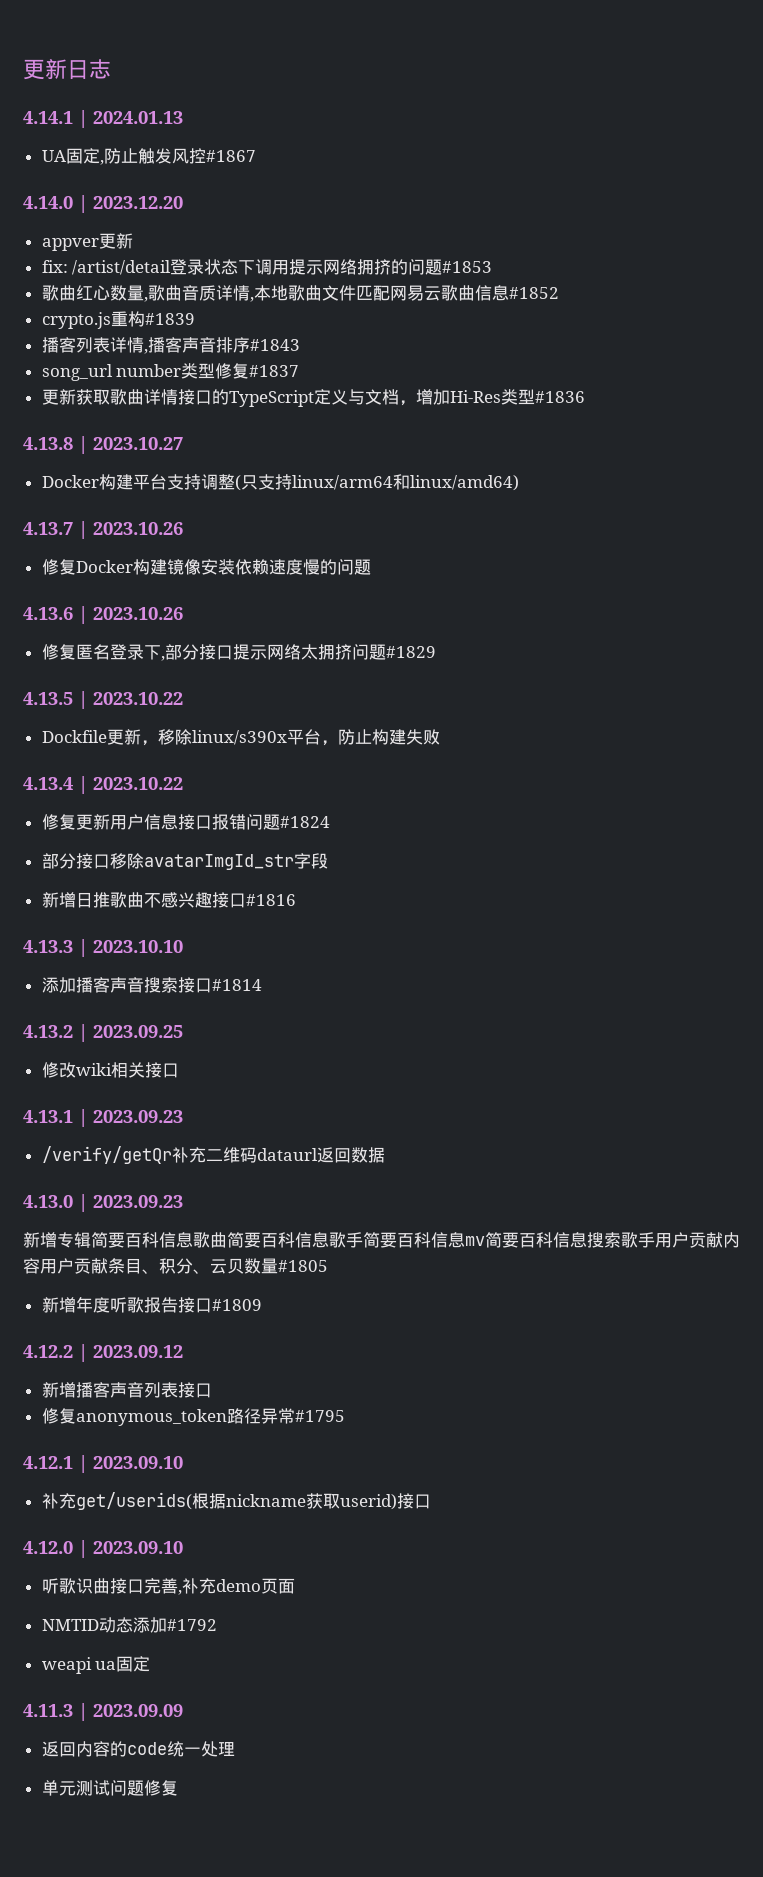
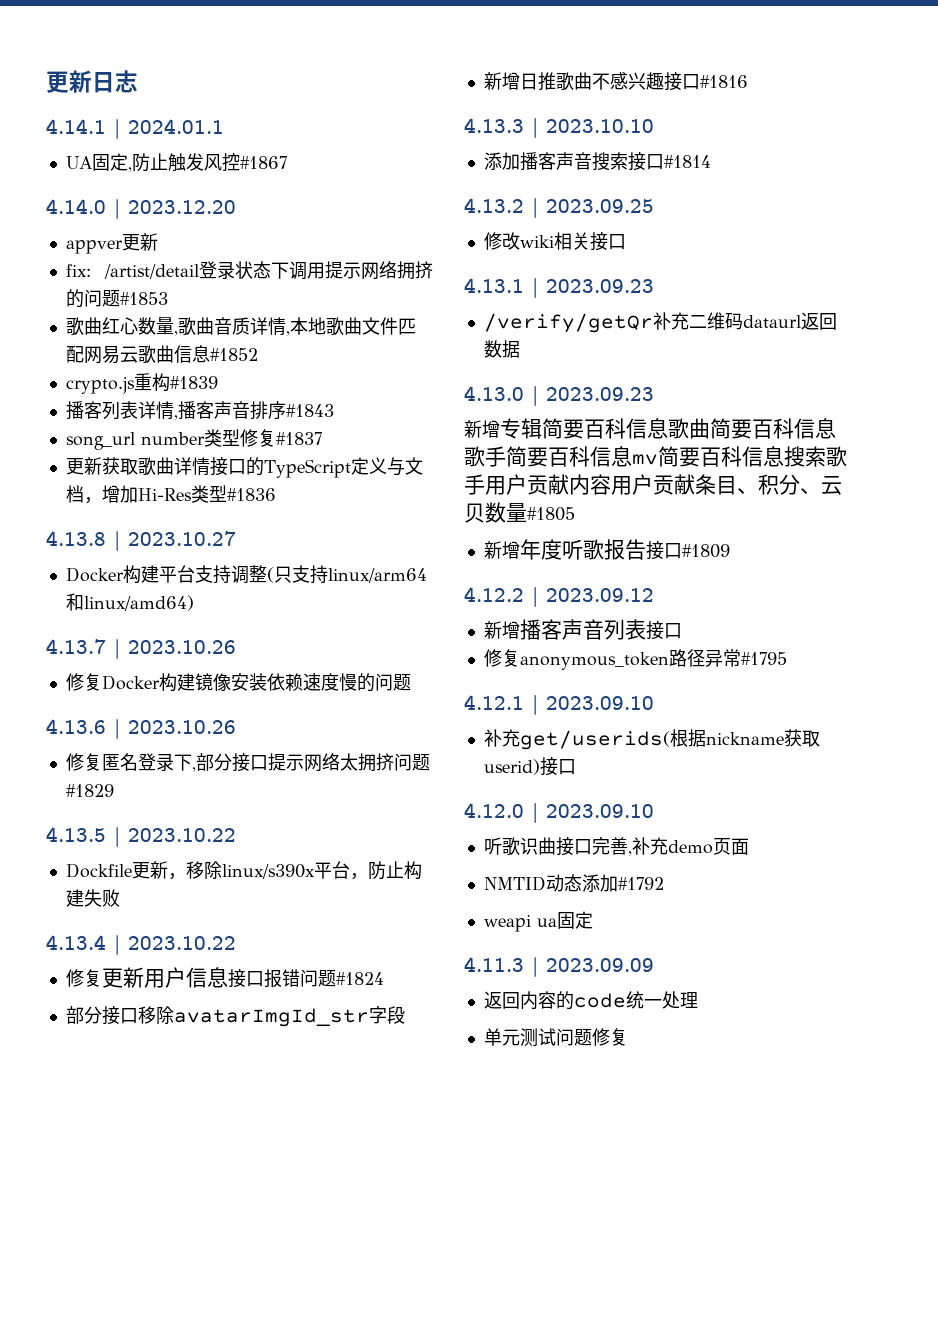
[93,111,183,124] 2024.01.13 -> [128,119,224,134] 2024.01.1

